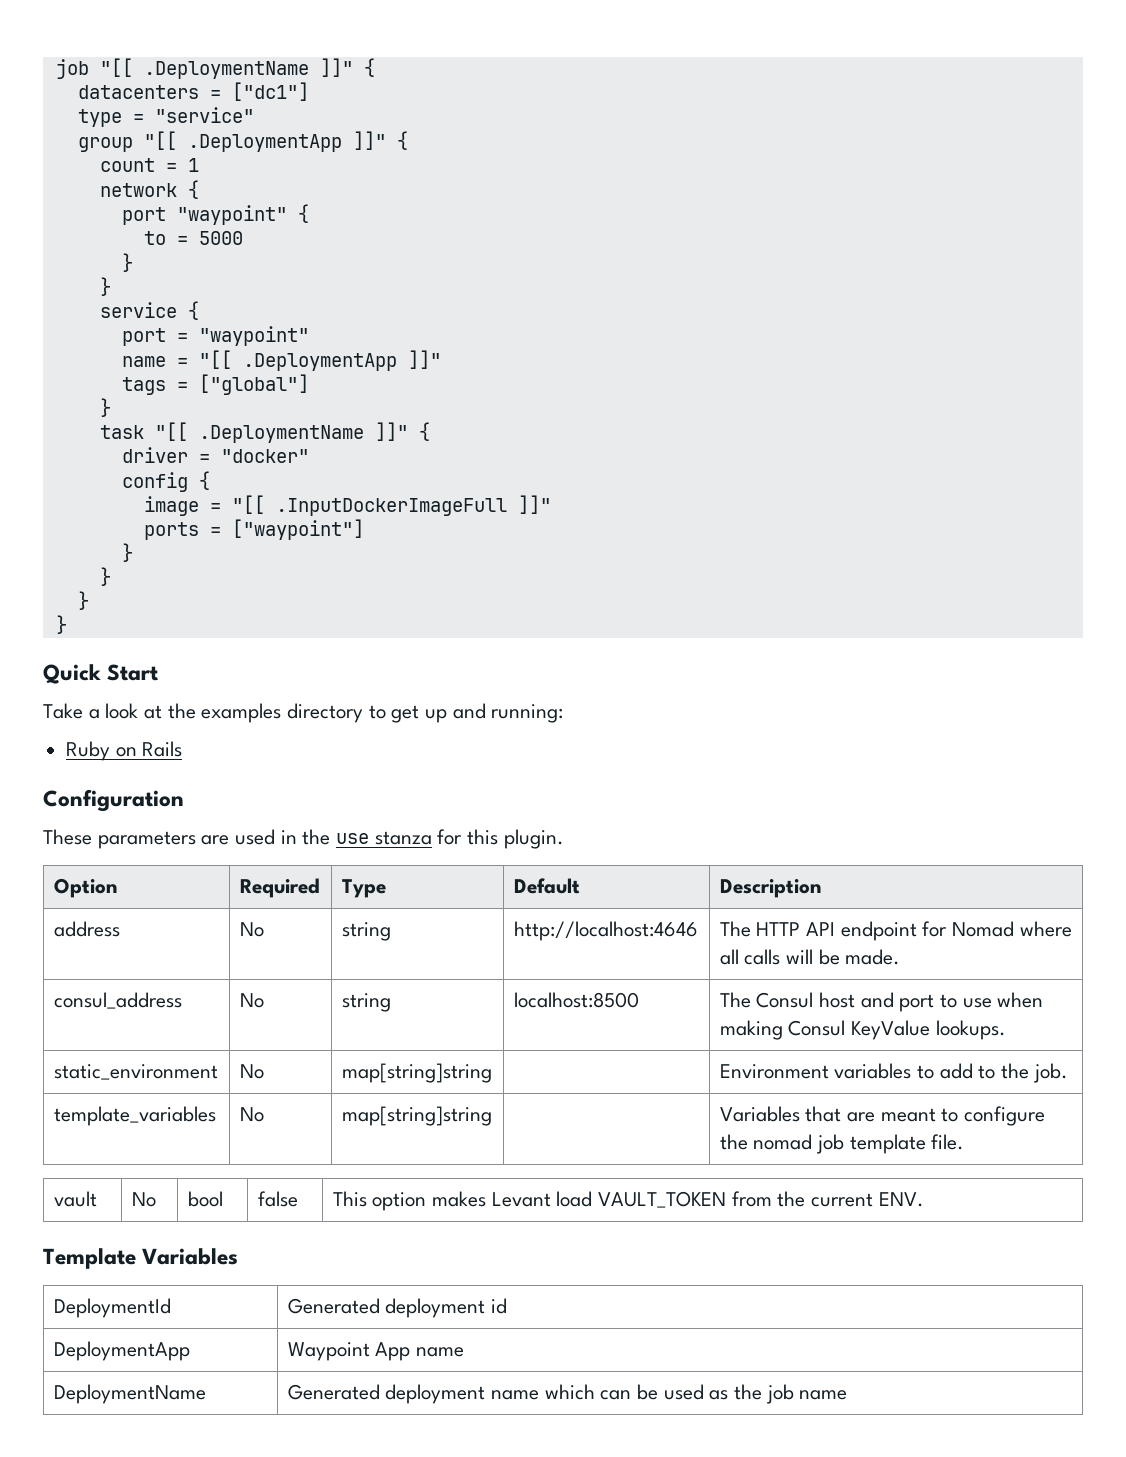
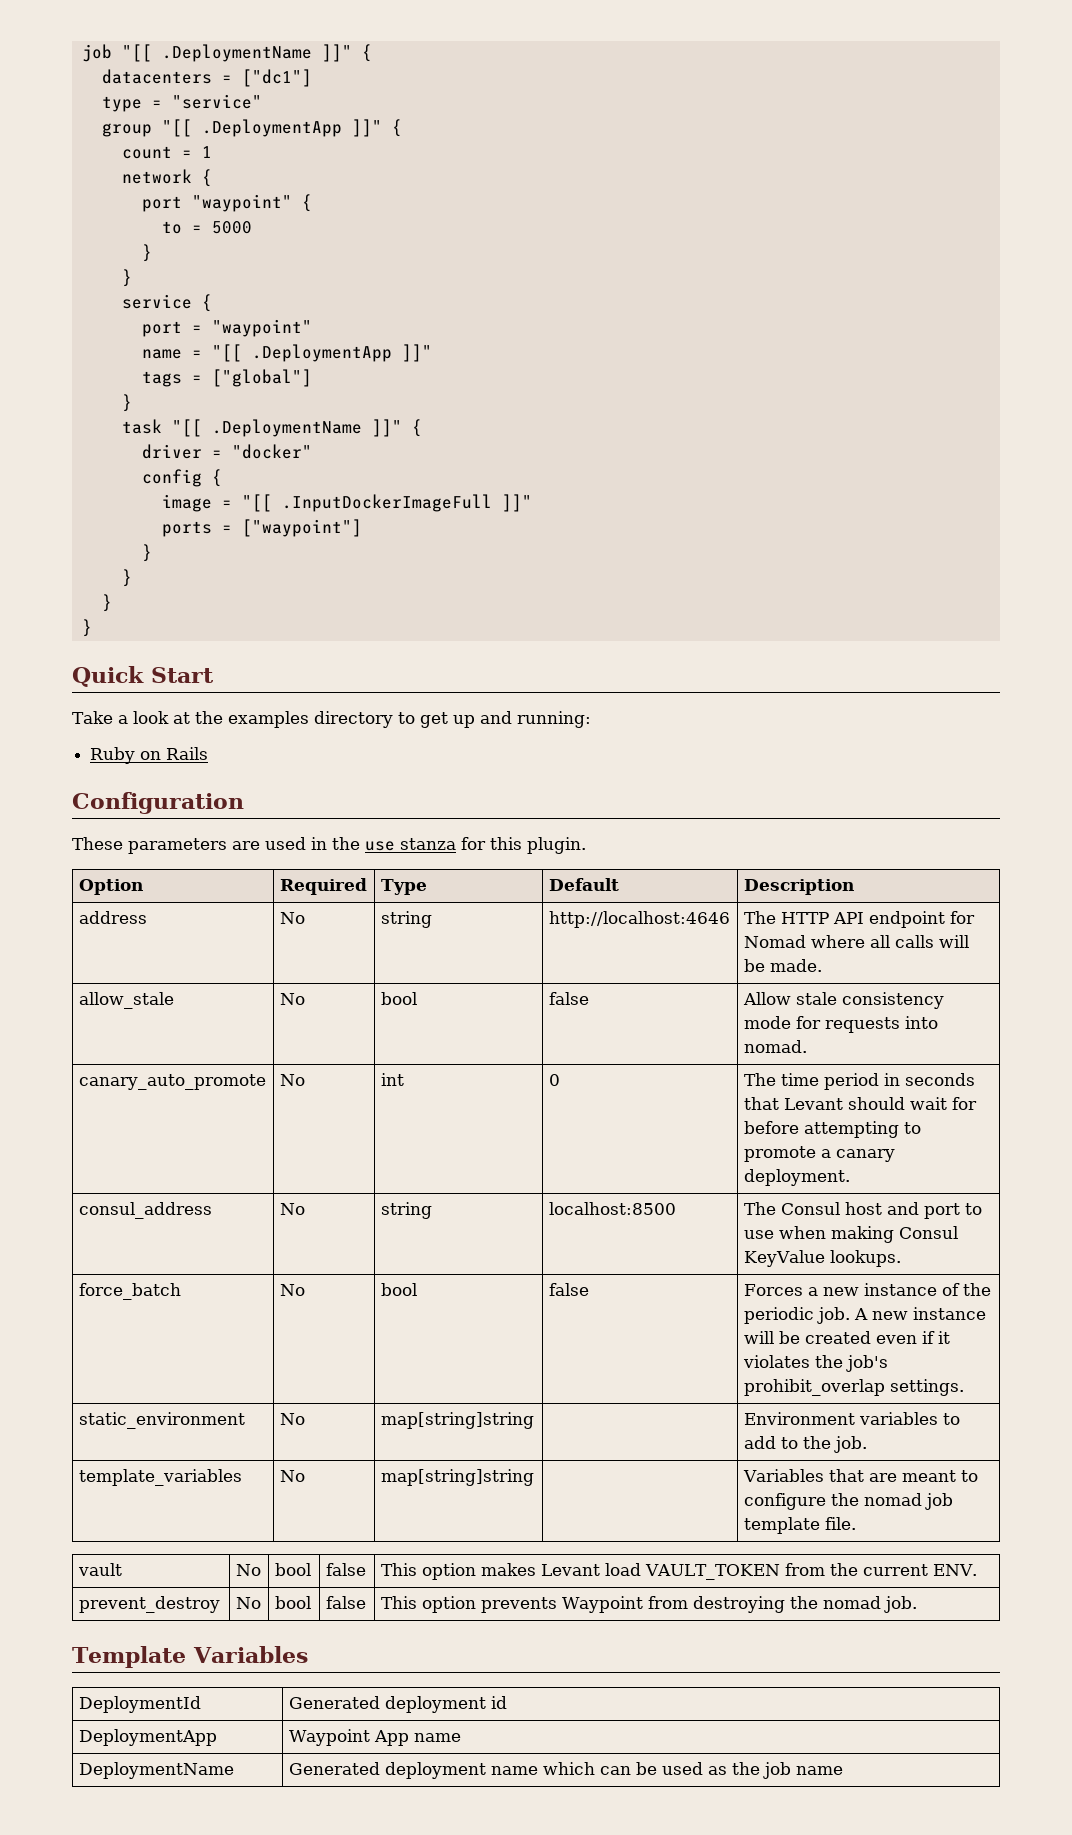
(901, 957) none -> [78,992,174,1009] [279,993,305,1005] [380,992,417,1005] [548,992,589,1005] [742,992,944,1009] [743,1016,938,1033] [743,1040,807,1053] [78,1074,266,1090] [279,1074,305,1086] [380,1073,404,1086] [548,1074,560,1086] [743,1073,975,1090] [743,1097,977,1110] [743,1121,921,1138] [743,1146,895,1162] [743,1169,850,1186] // allow_stale | No | bool | false | Allow stale consistency mode for requests into nomad. // canary_auto_promote | No | int | 0 | The time period in seconds that Levant should wait for before attempting to promote a canary deployment.
(1006, 1030) none -> [78,1283,181,1300] [279,1284,305,1296] [380,1283,417,1296] [548,1283,589,1296] [743,1283,991,1296] [743,1307,986,1324] [743,1331,950,1344] [742,1355,888,1372] [743,1379,964,1396] // force_batch | No | bool | false | Forces a new instance of the periodic job. A new instance will be created even if it violates the job's prohibit_overlap settings.
(924, 1199) none -> [78,1596,220,1613] [235,1597,261,1609] [274,1596,311,1609] [325,1596,366,1609] [380,1596,917,1613] // prevent_destroy | No | bool | false | This option prevents Waypoint from destroying the nomad job.

